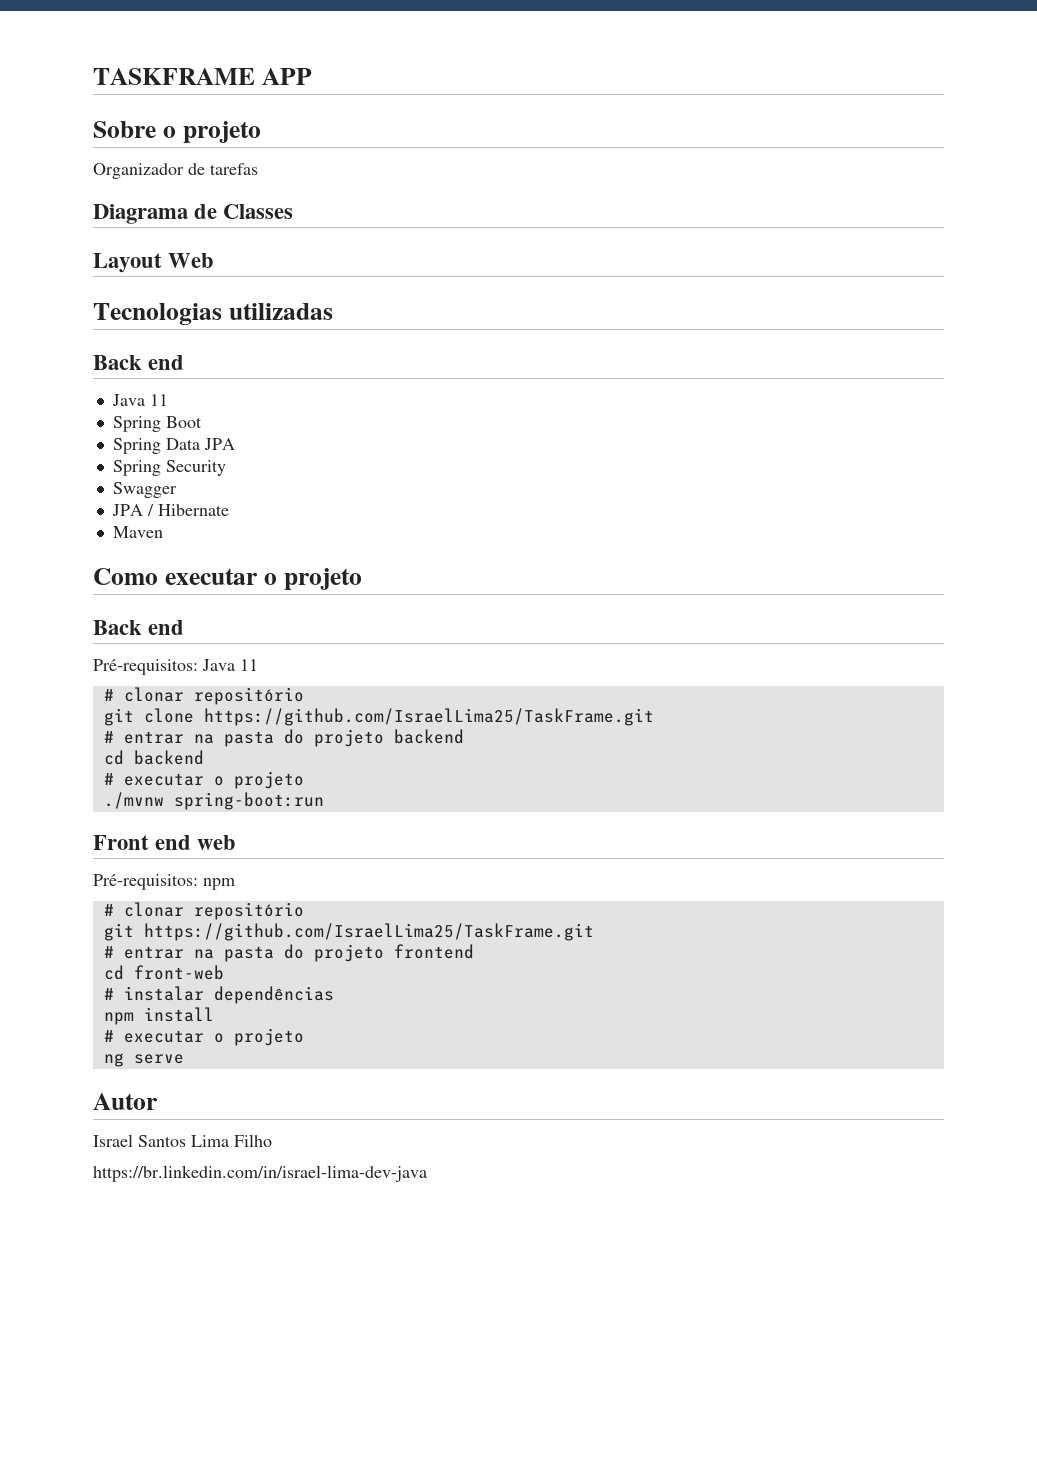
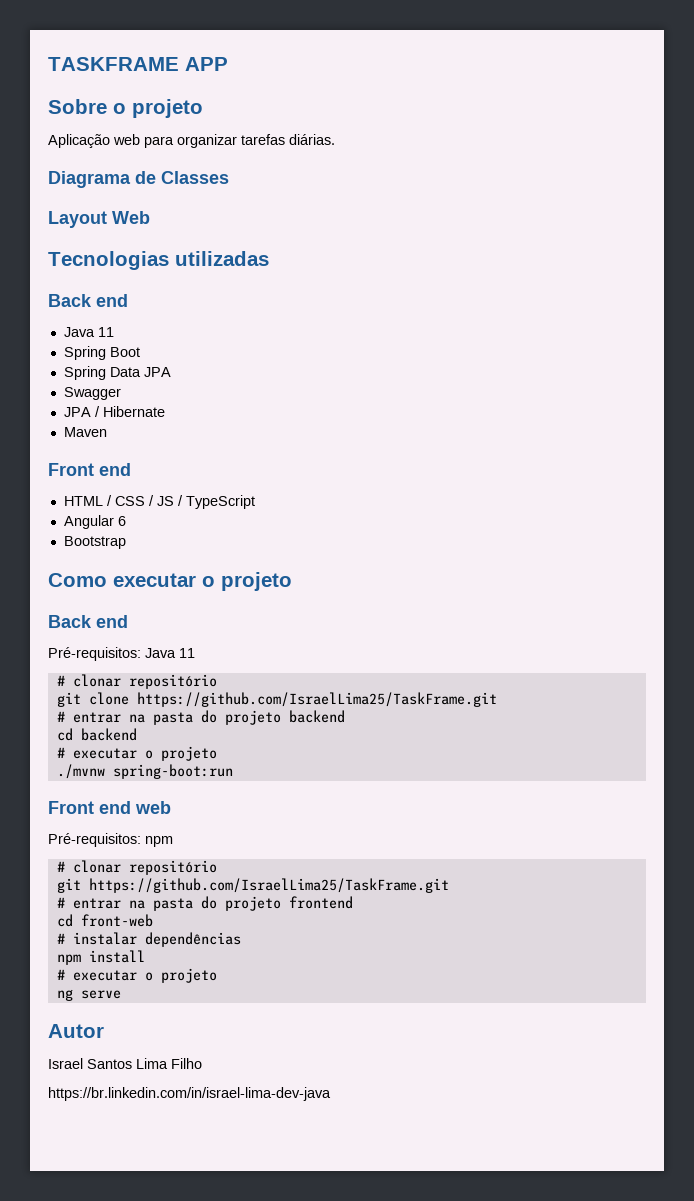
[93,163,205,179] Organizador de -> [48,134,237,148] Aplicação web para organizar
(258, 169) none -> [289,134,335,145] diárias.
[112,460,226,476] // Spring Security -> (171, 372) none
(163, 532) none -> [48,463,131,476] [63,495,255,509] [63,515,126,529] [63,536,126,549] // Front end // HTML / CSS / JS / TypeScript // Angular 6 // Bootstrap

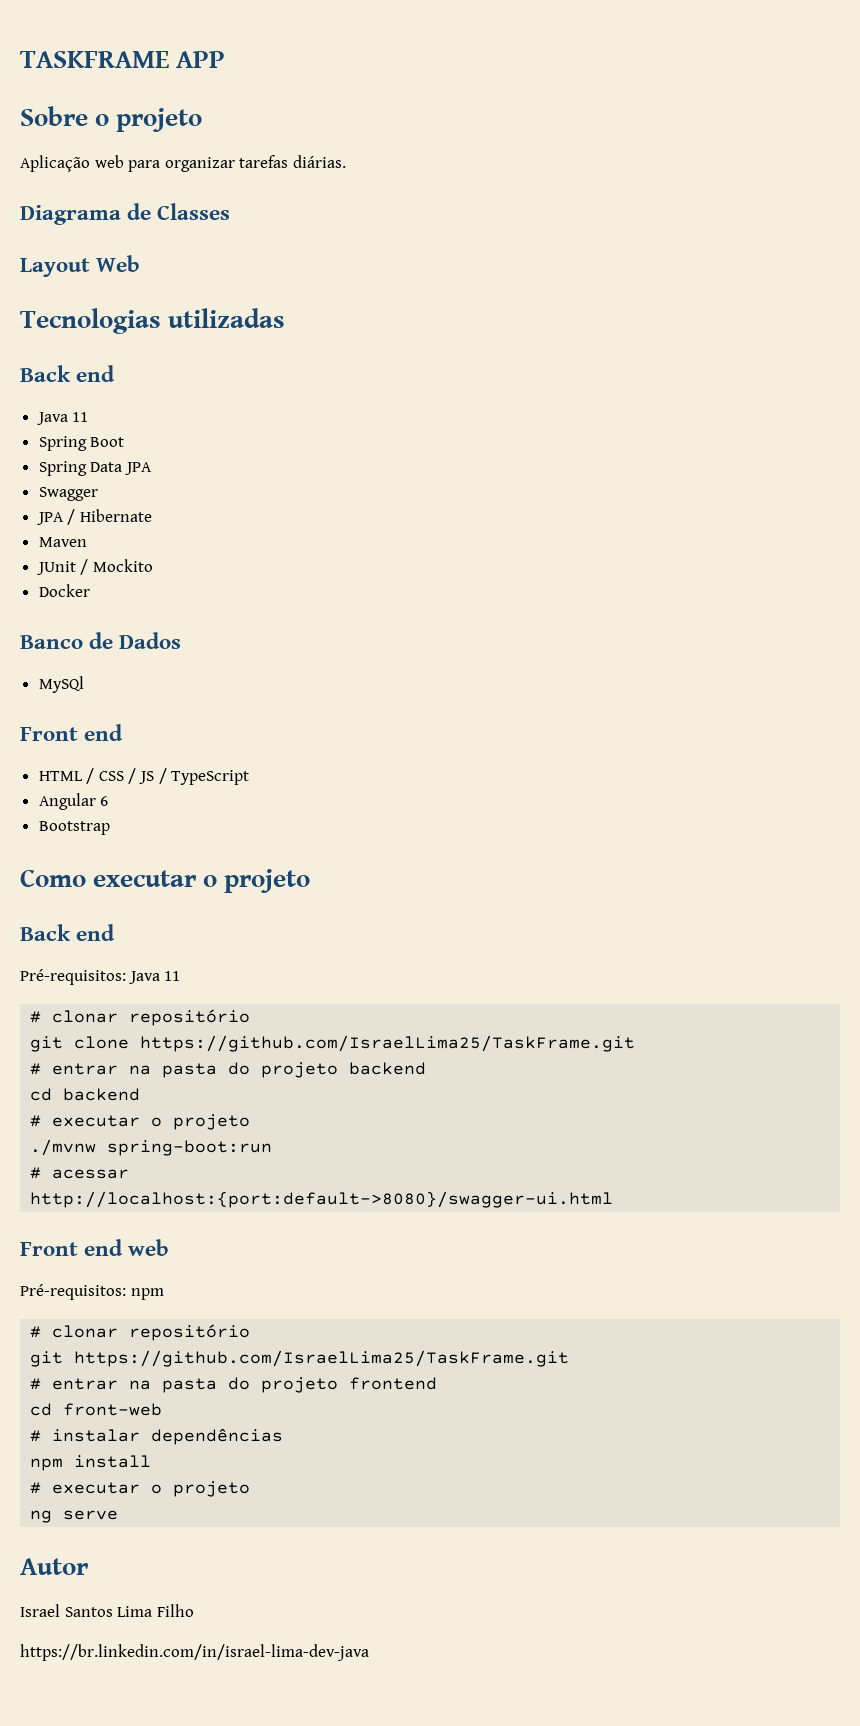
(107, 432) none -> [36,559,153,575] [38,584,90,597] [20,632,182,649] [38,676,84,693] // JUnit / Mockito // Docker // Banco de Dados // MySQl
(233, 771) none -> [30,1167,130,1179] [30,1191,614,1208] // # acessar // http://localhost:{port:default->8080}/swagger-ui.html

